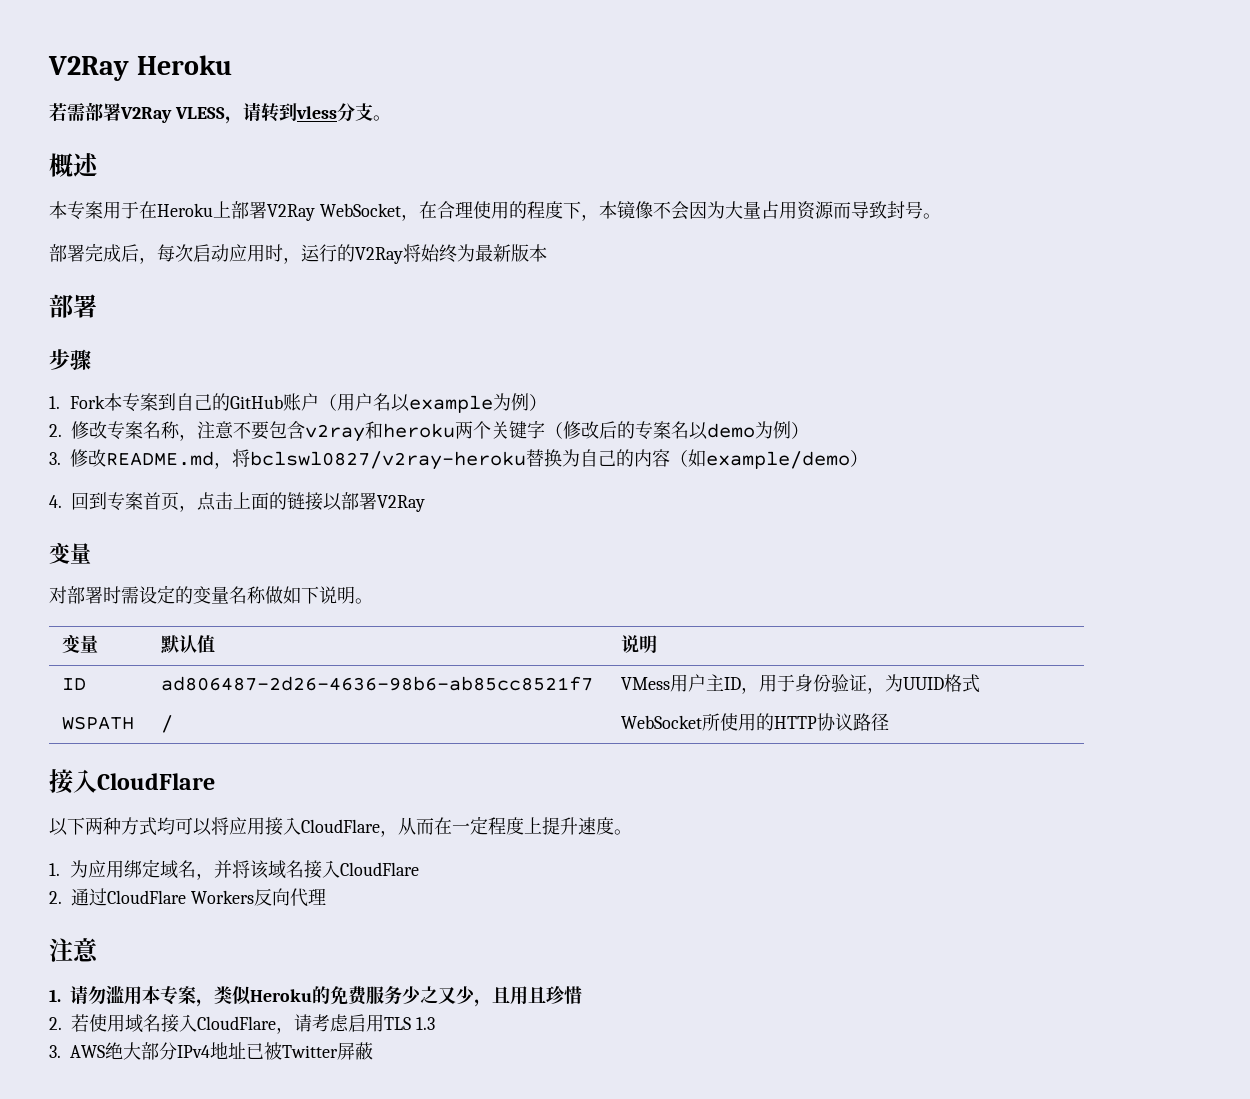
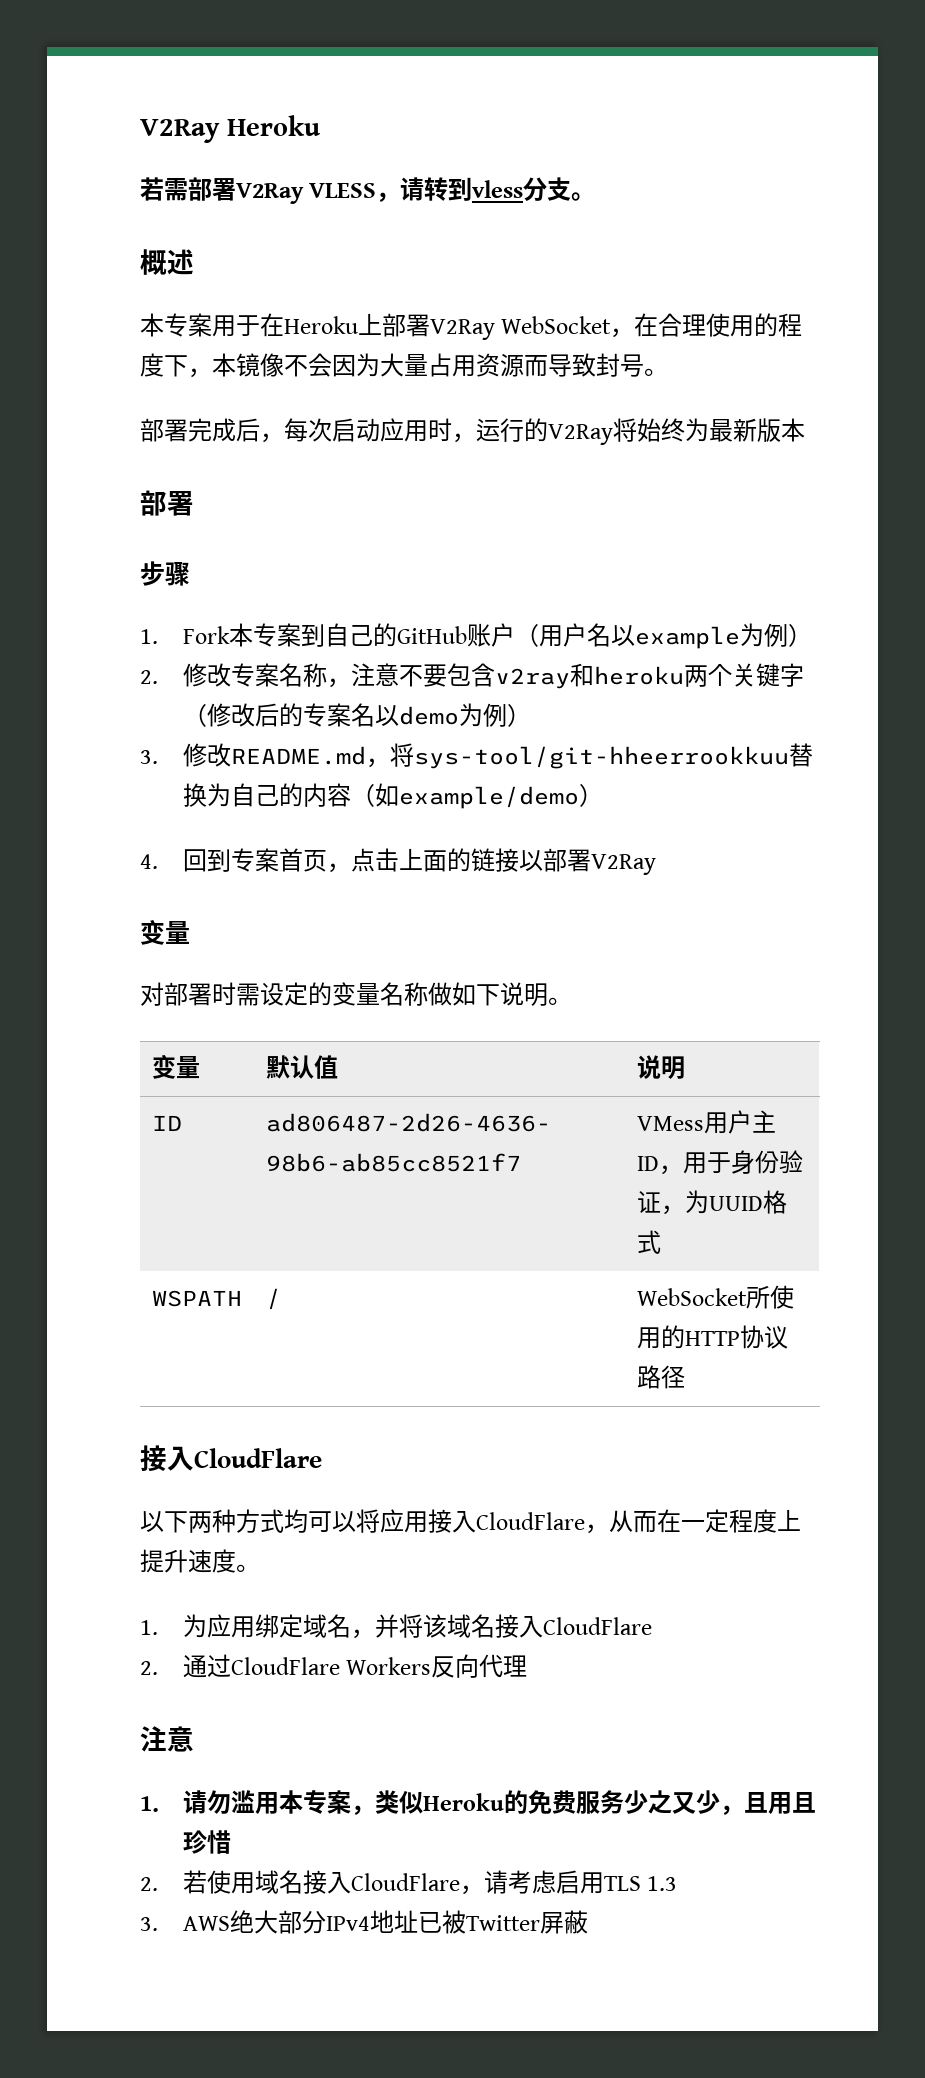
[250,451,526,470] bclswl0827/v2ray-heroku -> [413,746,789,769] sys-tool/git-hheerrookkuu

